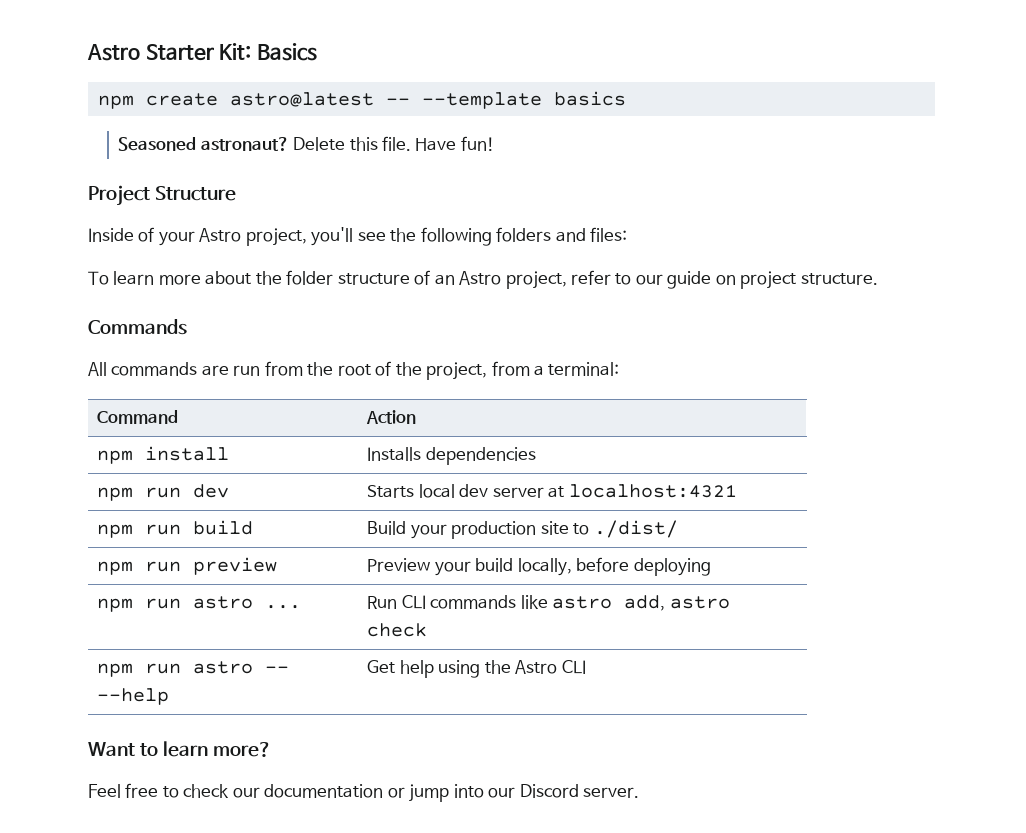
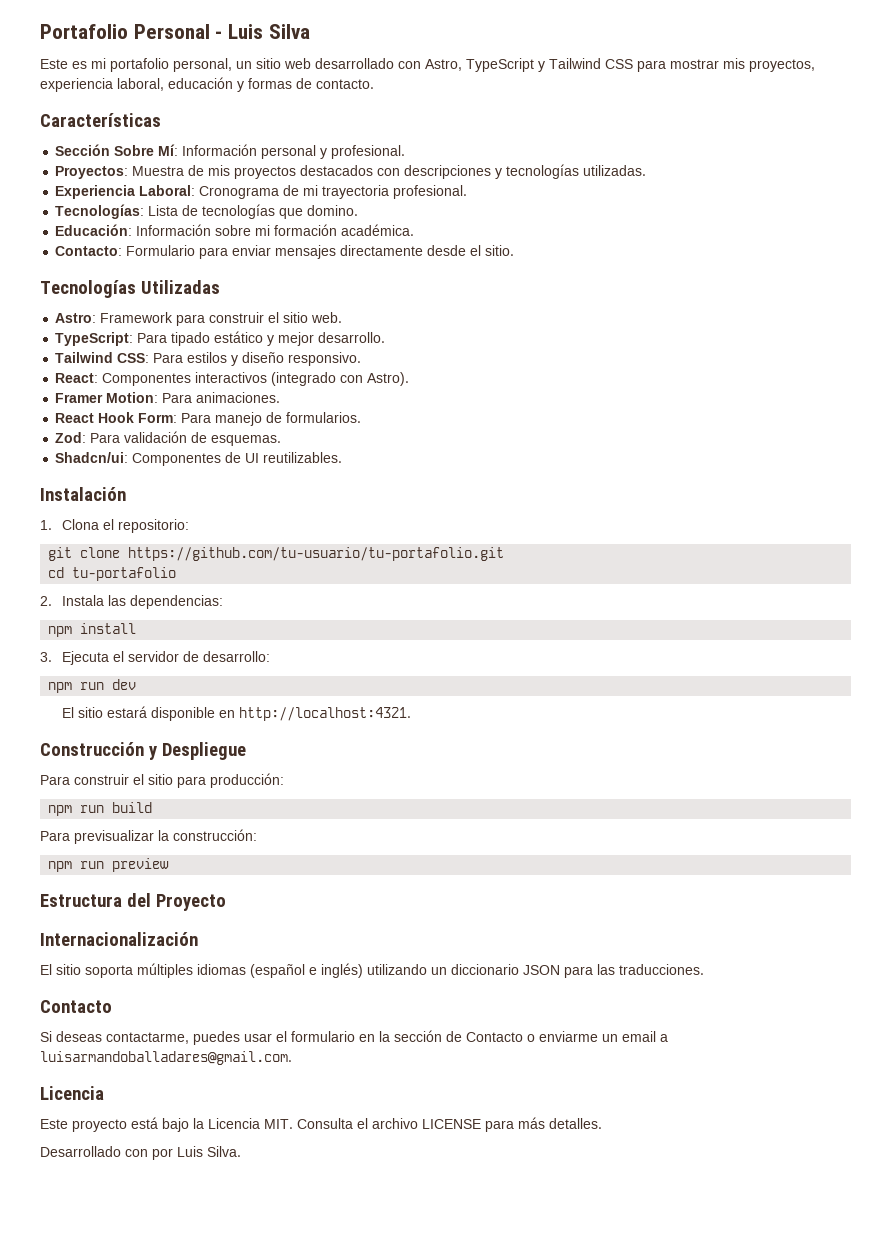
[87,43,317,61] [97,91,626,109] [118,136,495,151] [88,185,237,206] [88,227,627,246] [88,270,878,289] [88,319,187,335] [88,361,620,380] [97,410,179,424] [366,410,417,424] [97,446,230,464] [367,447,536,465] [97,484,230,501] [367,484,737,498] [97,520,254,538] [367,520,678,539] [97,557,278,575] [367,557,711,576] [97,596,302,612] [367,595,730,611] [367,623,428,637] [97,661,290,677] [97,688,170,705] [367,660,586,678] [88,741,273,757] [88,783,640,802] Astro Starter Kit: Basics // npm create astro@latest -- --template basics // Seasoned astronaut? Delete this file. Have fun! // Project Structure // Inside of your Astro project, you'll see the following folders and files: // To learn more about the folder structure of an Astro project, refer to our guide on project structure. // Commands // All commands are run from the root of the project, from a terminal: // Command | Action // npm install | Installs dependencies // npm run dev | Starts local dev server at localhost:4321 // npm run build | Build your production site to ./dist/ // npm run preview | Preview your build locally, before deploying // npm run astro ... | Run CLI commands like astro add, astro check // npm run astro -- --help | Get help using the Astro CLI // Want to learn more? // Feel free to check our documentation or jump into our Discord server. -> [40,24,310,39] [40,58,815,72] [40,77,374,92] [40,113,161,127] [55,144,406,159] [55,164,647,179] [55,185,468,199] [55,204,359,219] [55,224,415,236] [55,245,515,259] [40,280,220,298] [55,312,343,326] [55,331,386,346] [55,352,362,366] [55,372,410,386] [55,392,281,403] [55,412,362,426] [55,431,282,446] [55,452,343,466] [40,487,126,501] [40,519,189,533] [48,547,505,561] [48,567,177,581] [40,595,223,609] [48,623,137,637] [40,651,270,665] [48,679,137,693] [61,706,411,721] [40,742,246,760] [40,773,284,788] [48,802,153,816] [40,829,257,844] [48,858,170,872] [40,893,226,911] [40,932,198,946] [40,963,704,978] [40,1000,112,1013] [40,1030,668,1045] [40,1051,292,1065] [40,1086,104,1100] [40,1117,602,1132] [40,1146,241,1160] Portafolio Personal - Luis Silva // Este es mi portafolio personal, un sitio web desarrollado con Astro, TypeScript y Tailwind CSS para mostrar mis proyectos, experiencia laboral, educación y formas de contacto. // Características // Sección Sobre Mí: Información personal y profesional. // Proyectos: Muestra de mis proyectos destacados con descripciones y tecnologías utilizadas. // Experiencia Laboral: Cronograma de mi trayectoria profesional. // Tecnologías: Lista de tecnologías que domino. // Educación: Información sobre mi formación académica. // Contacto: Formulario para enviar mensajes directamente desde el sitio. // Tecnologías Utilizadas // Astro: Framework para construir el sitio web. // TypeScript: Para tipado estático y mejor desarrollo. // Tailwind CSS: Para estilos y diseño responsivo. // React: Componentes interactivos (integrado con Astro). // Framer Motion: Para animaciones. // React Hook Form: Para manejo de formularios. // Zod: Para validación de esquemas. // Shadcn/ui: Componentes de UI reutilizables. // Instalación // 1. Clona el repositorio: // git clone https://github.com/tu-usuario/tu-portafolio.git // cd tu-portafolio // 2. Instala las dependencias: // npm install // 3. Ejecuta el servidor de desarrollo: // npm run dev // El sitio estará disponible en http://localhost:4321. // Construcción y Despliegue // Para construir el sitio para producción: // npm run build // Para previsualizar la construcción: // npm run preview // Estructura del Proyecto // Internacionalización // El sitio soporta múltiples idiomas (español e inglés) utilizando un diccionario JSON para las traducciones. // Contacto // Si deseas contactarme, puedes usar el formulario en la sección de Contacto o enviarme un email a luisarmandoballadares@gmail.com. // Licencia // Este proyecto está bajo la Licencia MIT. Consulta el archivo LICENSE para más detalles. // Desarrollado con por Luis Silva.

